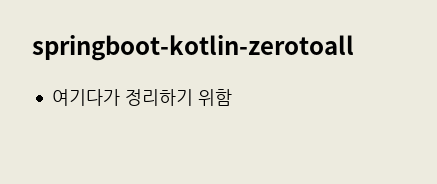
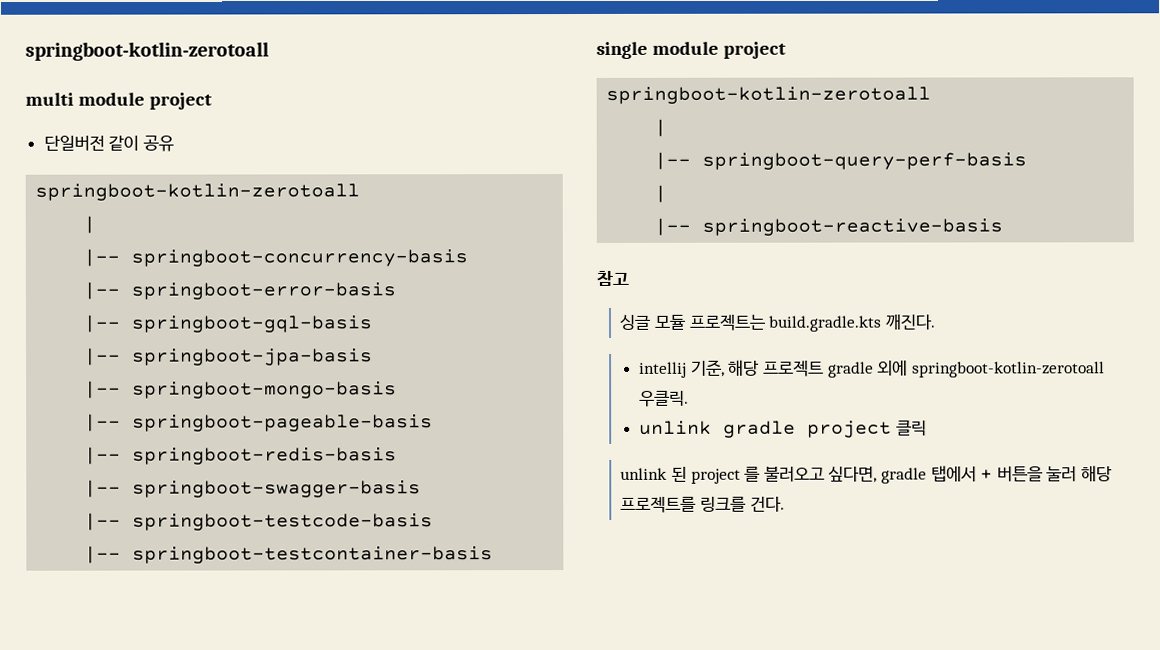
[32,35,354,61] [51,89,232,106] springboot-kotlin-zerotoall // 여기다가 정리하기 위함 -> [25,41,269,61] [25,92,212,110] [43,135,174,152] [35,183,361,201] [83,215,97,234] [83,248,469,267] [83,281,397,300] [83,314,374,333] [84,347,374,366] [84,380,398,399] [84,413,434,432] [84,446,398,465] [84,479,422,498] [84,512,434,531] [84,545,494,564] [596,41,786,59] [606,86,932,104] [654,118,668,137] [654,151,1028,170] [654,184,668,203] [654,217,1004,236] [596,270,629,286] [619,314,936,332] [639,359,1105,378] [639,390,690,407] [639,420,927,438] [620,465,1112,484] [620,496,785,513] springboot-kotlin-zerotoall // multi module project // 단일버전 같이 공유 // springboot-kotlin-zerotoall // | // |-- springboot-concurrency-basis // |-- springboot-error-basis // |-- springboot-gql-basis // |-- springboot-jpa-basis // |-- springboot-mongo-basis // |-- springboot-pageable-basis // |-- springboot-redis-basis // |-- springboot-swagger-basis // |-- springboot-testcode-basis // |-- springboot-testcontainer-basis // single module project // springboot-kotlin-zerotoall // | // |-- springboot-query-perf-basis // | // |-- springboot-reactive-basis // 참고 // 싱글 모듈 프로젝트는 build.gradle.kts 깨진다. // intellij 기준, 해당 프로젝트 gradle 외에 springboot-kotlin-zerotoall 우클릭. // unlink gradle project 클릭 // unlink 된 project 를 불러오고 싶다면, gradle 탭에서 + 버튼을 눌러 해당 프로젝트를 링크를 건다.

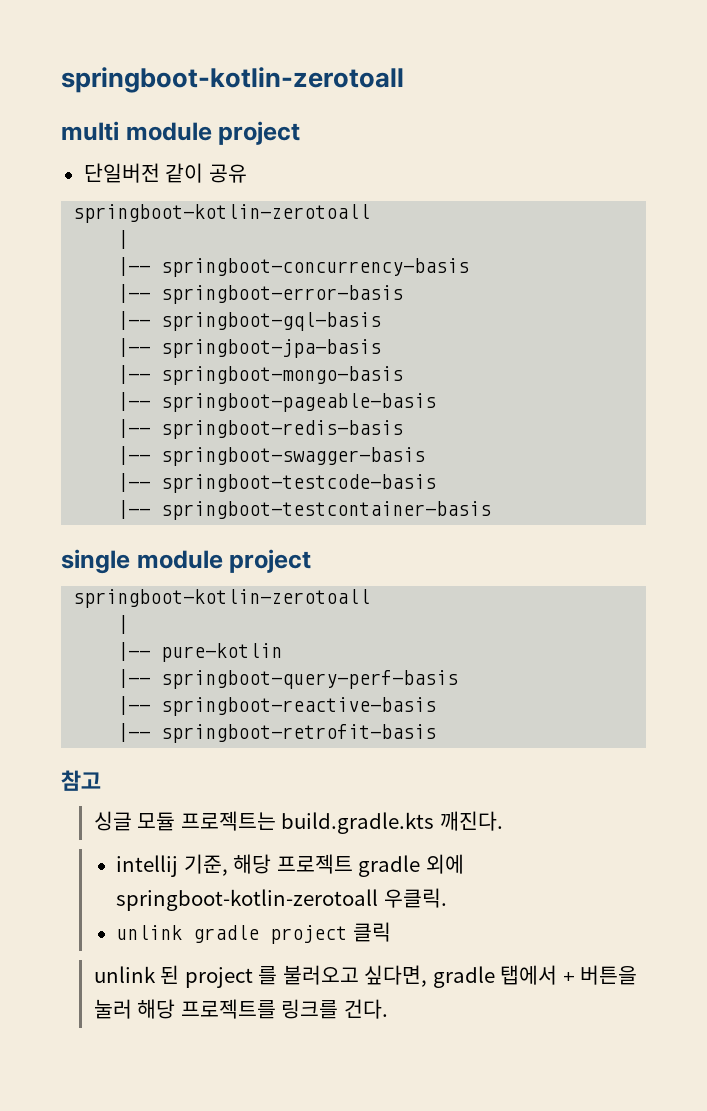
(668, 127) none -> [117,642,283,662] // |-- pure-kotlin
[654,184,668,203] // | -> (459, 679) none
(1004, 227) none -> [117,723,437,743] // |-- springboot-retrofit-basis

